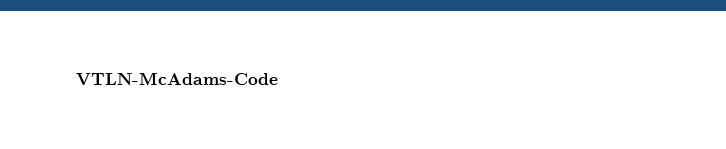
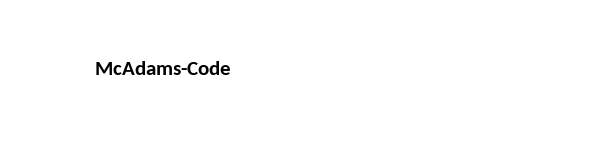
[76,72,278,85] VTLN-McAdams-Code -> [95,61,231,75] McAdams-Code

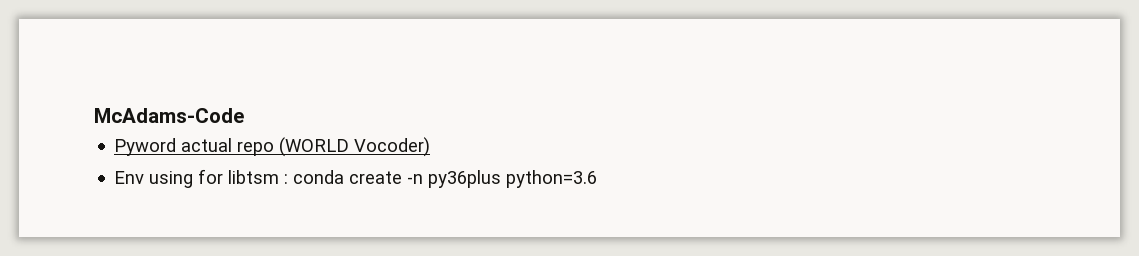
(231, 68) none -> [114,137,431,157] [114,169,598,188] // Pyword actual repo (WORLD Vocoder) // Env using for libtsm : conda create -n py36plus python=3.6

